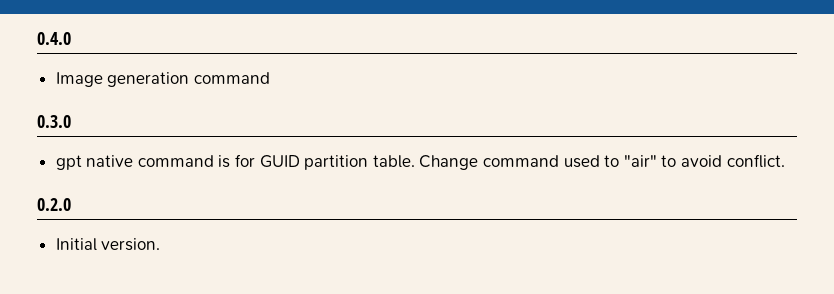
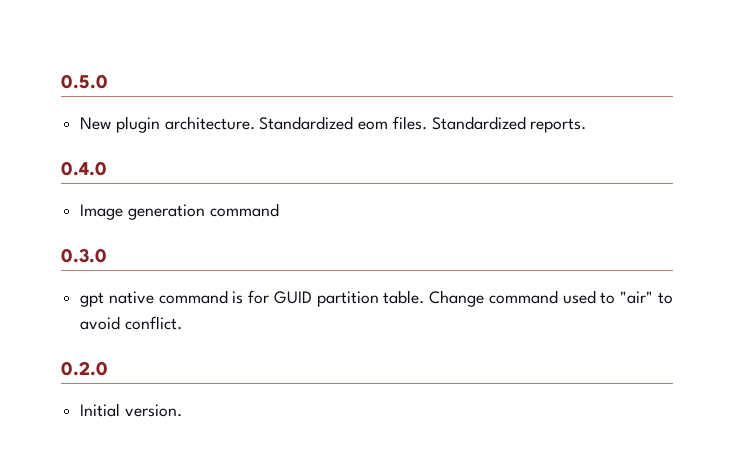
(37, 38) none -> [61,74,108,89] [80,116,587,133] 0.5.0 // New plugin architecture. Standardized eom files. Standardized reports. //

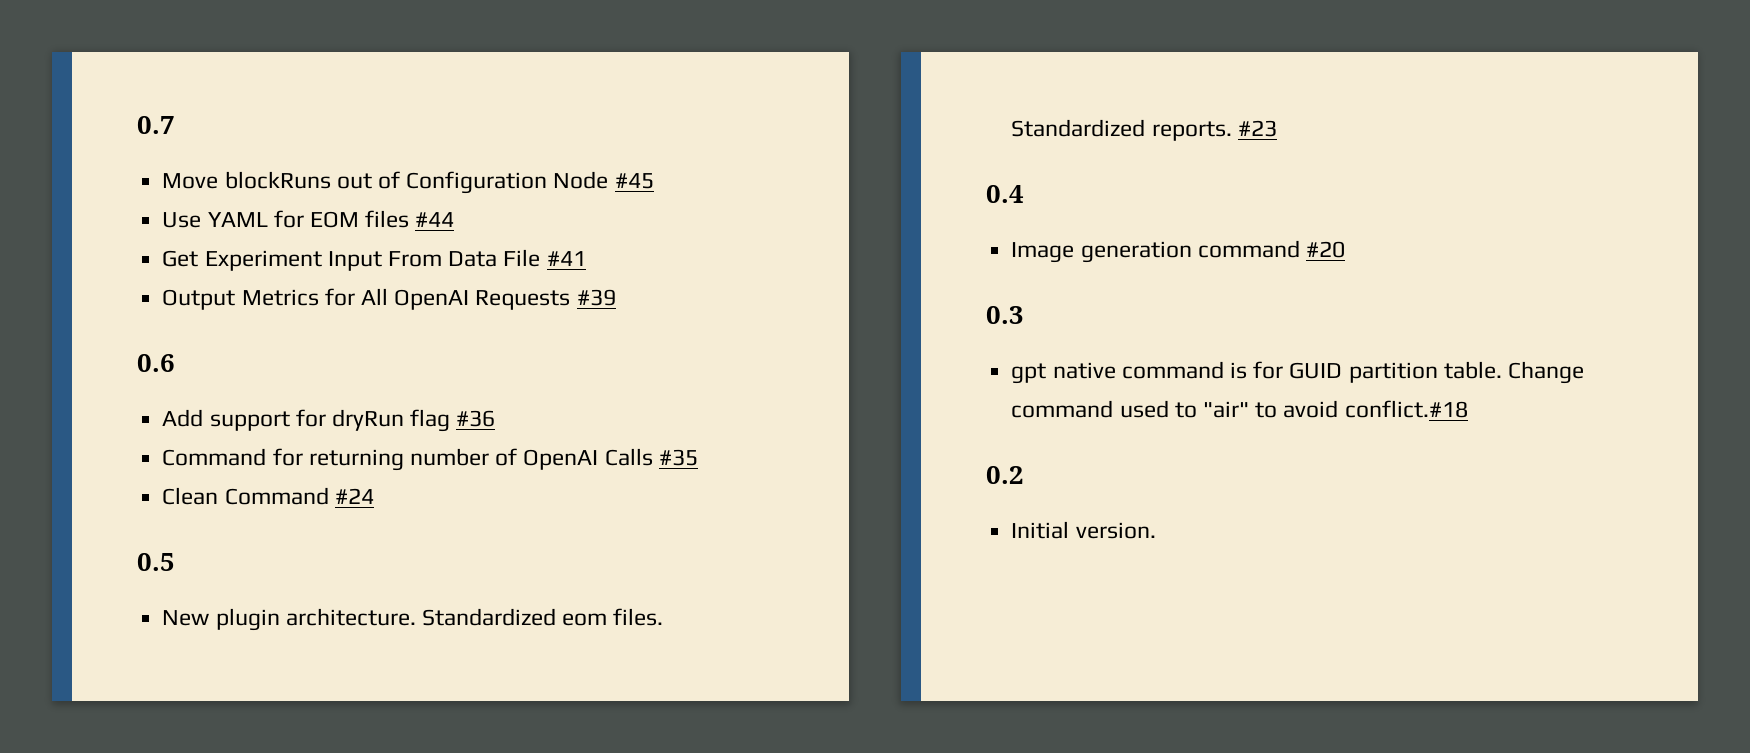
[61,74,108,89] 0.5.0 -> [137,116,175,134] [162,171,654,194] [162,210,455,228] [162,249,586,271] [162,288,616,310] [137,354,175,372] [162,409,496,432] [162,448,698,471] [162,487,374,505] [137,553,175,571] 0.7 // Move blockRuns out of Configuration Node #45 // Use YAML for EOM files #44 // Get Experiment Input From Data File #41 // Output Metrics for All OpenAI Requests #39 // 0.6 // Add support for dryRun flag #36 // Command for returning number of OpenAI Calls #35 // Clean Command #24 // 0.5
[61,161,107,176] // 0.4.0 -> [1237,120,1277,137] [986,185,1024,203] #23 // 0.4
[61,248,107,263] // 0.3.0 -> [1305,241,1345,258] [986,306,1024,324] #20 // 0.3
[124,316,182,330] [61,361,108,376] conflict. // 0.2.0 -> [1344,400,1468,418] [986,466,1024,484] conflict.#18 // 0.2

